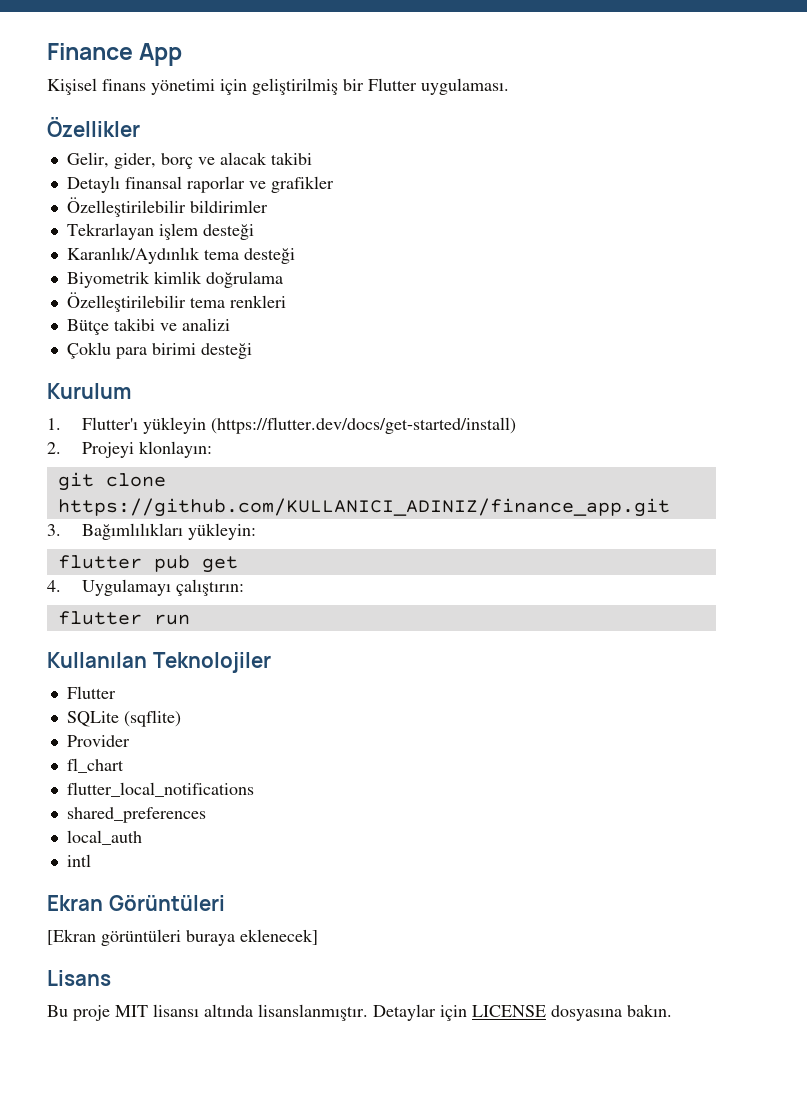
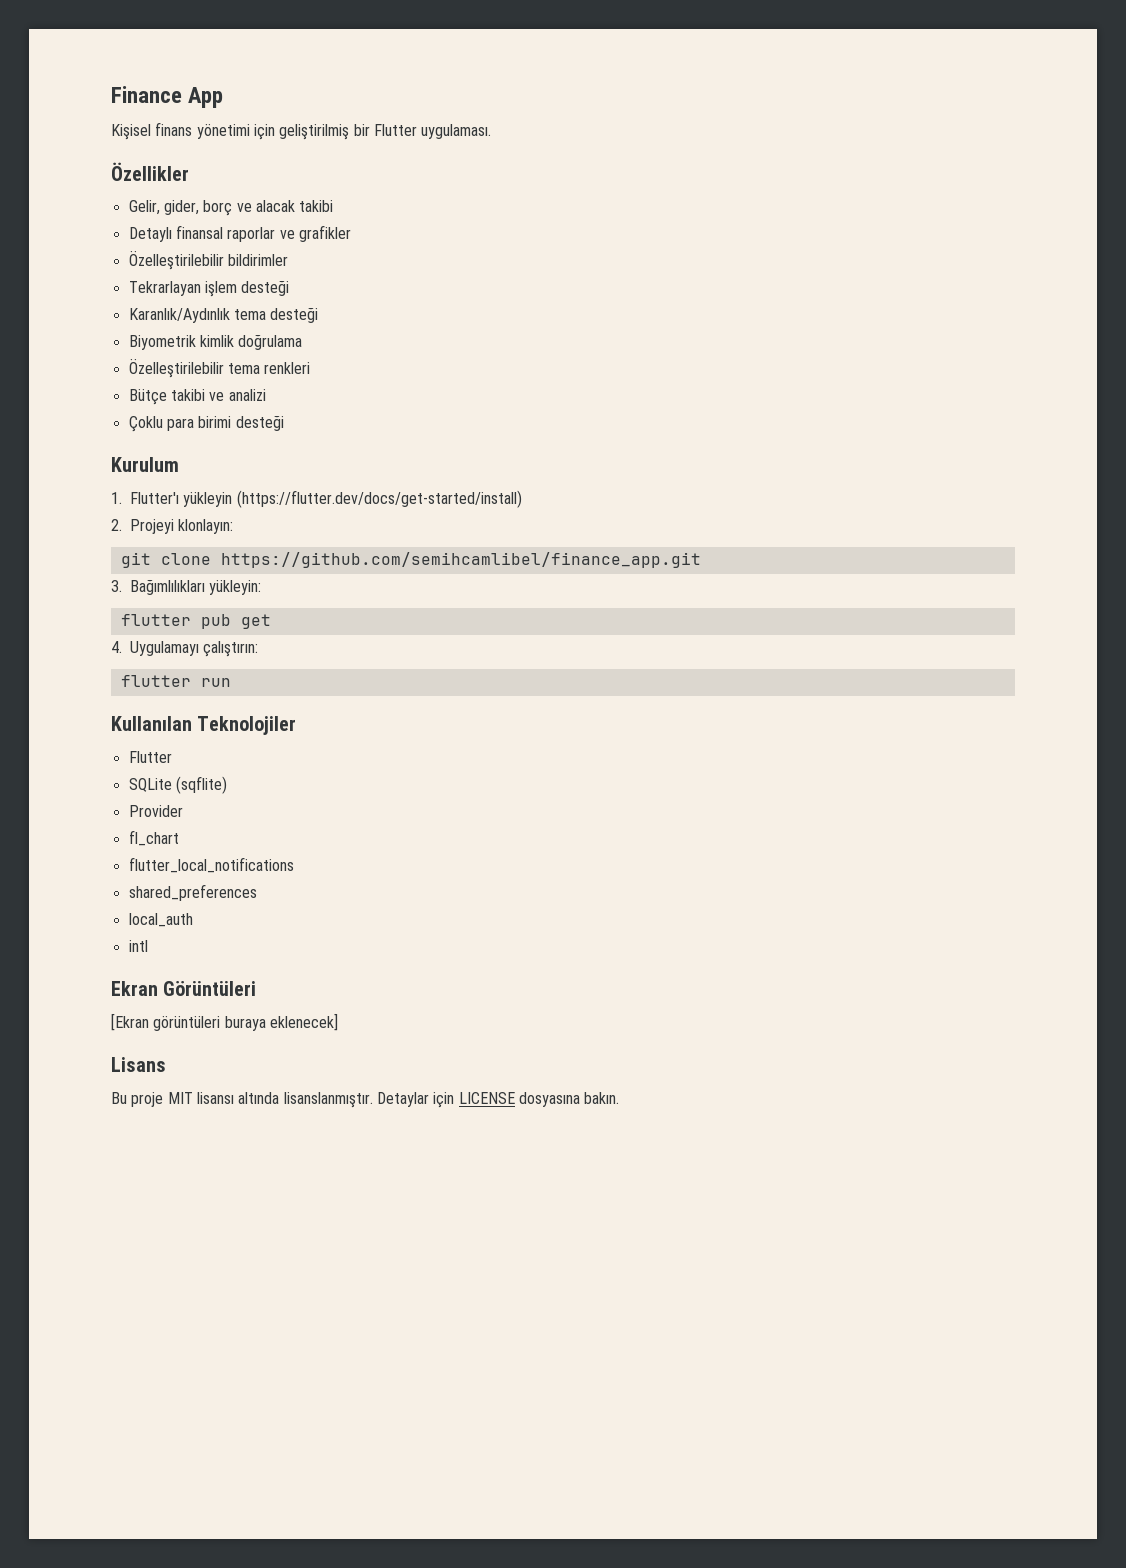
[57,498,670,517] https://github.com/KULLANICI_ADINIZ/finance_app.git -> [220,552,701,568] https://github.com/semihcamlibel/finance_app.git

